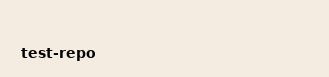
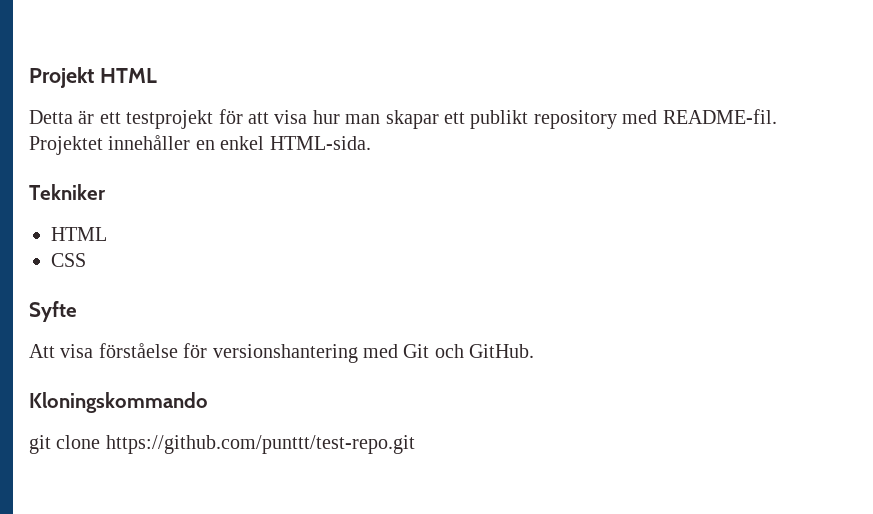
[21,48,96,61] test-repo -> [29,67,157,88] [29,109,777,129] [29,135,371,155] [29,184,106,200] [51,227,107,241] [51,253,86,267] [29,301,77,322] [29,343,535,363] [29,392,208,413] [29,435,415,454] Projekt HTML // Detta är ett testprojekt för att visa hur man skapar ett publikt repository med README-fil. Projektet innehåller en enkel HTML-sida. // Tekniker // HTML // CSS // Syfte // Att visa förståelse för versionshantering med Git och GitHub. // Kloningskommando // git clone https://github.com/punttt/test-repo.git

